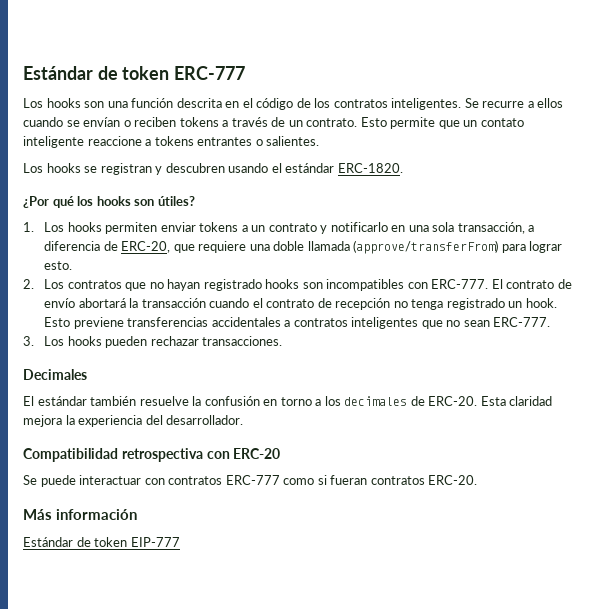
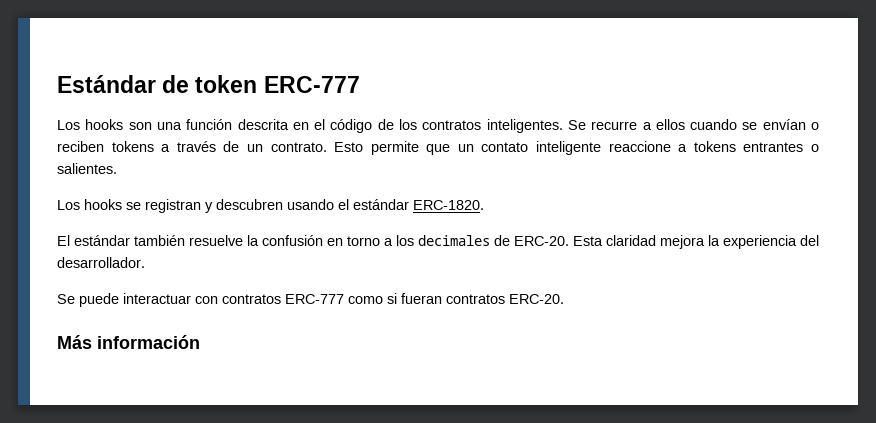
[23,196,195,208] [23,222,535,234] [44,240,563,254] [44,261,73,270] [23,279,572,291] [44,298,557,310] [44,317,551,329] [23,336,283,348] [23,369,87,380] // ¿Por qué los hooks son útiles? // 1. Los hooks permiten enviar tokens a un contrato y notificarlo en una sola transacción, a diferencia de ERC-20, que requiere una doble llamada (approve/transferFrom) para lograr esto. // 2. Los contratos que no hayan registrado hooks son incompatibles con ERC-777. El contrato de envío abortará la transacción cuando el contrato de recepción no tenga registrado un hook. Esto previene transferencias accidentales a contratos inteligentes que no sean ERC-777. // 3. Los hooks pueden rechazar transacciones. // Decimales -> (484, 205) none
[23,448,281,462] // Compatibilidad retrospectiva con ERC-20 -> (145, 262) none
[23,537,180,547] // Estándar de token EIP-777 -> (200, 342) none

